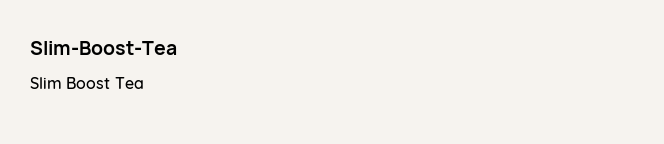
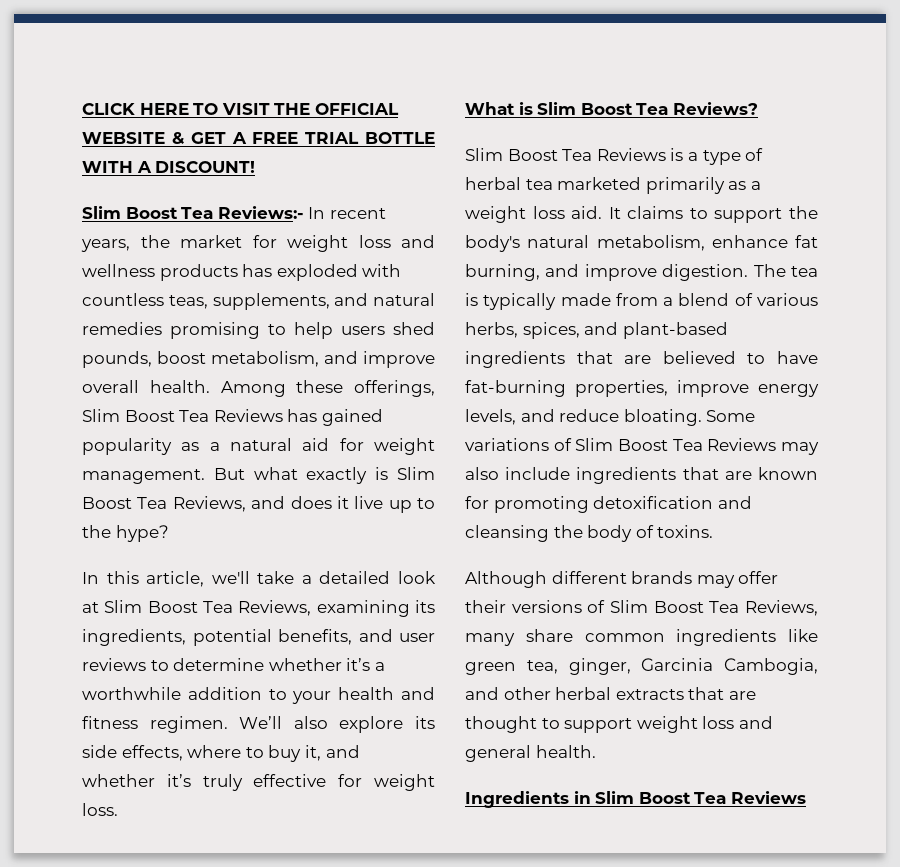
[30,41,177,55] [30,77,144,89] Slim-Boost-Tea // Slim Boost Tea -> [82,103,399,115] [82,132,435,144] [82,161,256,173] [82,206,386,219] [81,235,435,252] [82,264,402,281] [82,293,435,310] [82,322,435,339] [82,351,435,368] [82,380,435,397] [82,409,383,426] [82,438,435,455] [82,467,436,484] [82,496,435,513] [82,525,169,542] [82,571,436,587] [82,600,435,617] [82,629,435,646] [82,658,385,671] [82,687,436,704] [82,716,435,733] [82,745,360,762] [82,774,435,791] [82,803,118,816] [465,102,758,115] [465,148,764,165] [465,177,761,194] [465,206,818,223] [465,235,818,252] [465,264,818,281] [465,293,818,310] [465,322,728,339] [465,351,818,368] [465,380,819,397] [465,409,756,426] [465,438,819,455] [465,467,818,484] [465,496,752,513] [465,525,714,542] [465,571,779,588] [465,600,818,616] [465,629,818,646] [465,658,818,675] [465,687,756,700] [465,716,773,733] [465,745,596,762] [465,791,806,808] CLICK HERE TO VISIT THE OFFICIAL WEBSITE & GET A FREE TRIAL BOTTLE WITH A DISCOUNT! // Slim Boost Tea Reviews:- In recent years, the market for weight loss and wellness products has exploded with countless teas, supplements, and natural remedies promising to help users shed pounds, boost metabolism, and improve overall health. Among these offerings, Slim Boost Tea Reviews has gained popularity as a natural aid for weight management. But what exactly is Slim Boost Tea Reviews, and does it live up to the hype? // In this article, we'll take a detailed look at Slim Boost Tea Reviews, examining its ingredients, potential benefits, and user reviews to determine whether it’s a worthwhile addition to your health and fitness regimen. We’ll also explore its side effects, where to buy it, and whether it’s truly effective for weight loss. // What is Slim Boost Tea Reviews? // Slim Boost Tea Reviews is a type of herbal tea marketed primarily as a weight loss aid. It claims to support the body's natural metabolism, enhance fat burning, and improve digestion. The tea is typically made from a blend of various herbs, spices, and plant-based ingredients that are believed to have fat-burning properties, improve energy levels, and reduce bloating. Some variations of Slim Boost Tea Reviews may also include ingredients that are known for promoting detoxification and cleansing the body of toxins. // Although different brands may offer their versions of Slim Boost Tea Reviews, many share common ingredients like green tea, ginger, Garcinia Cambogia, and other herbal extracts that are thought to support weight loss and general health. // Ingredients in Slim Boost Tea Reviews

